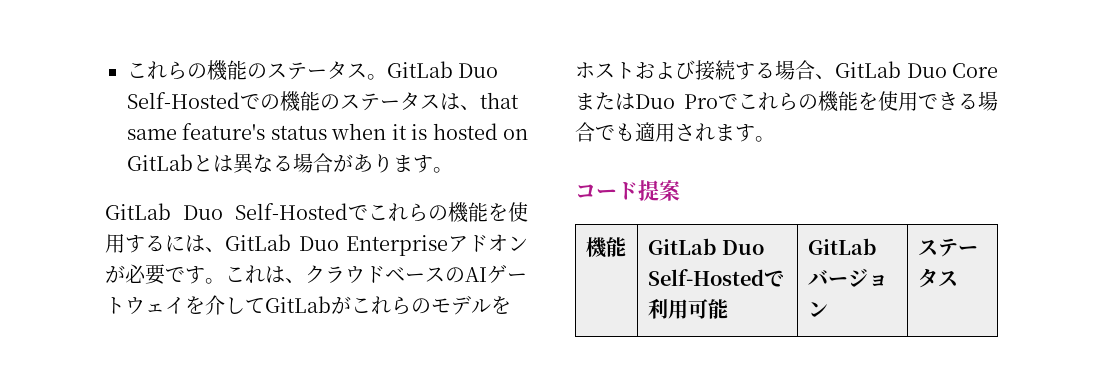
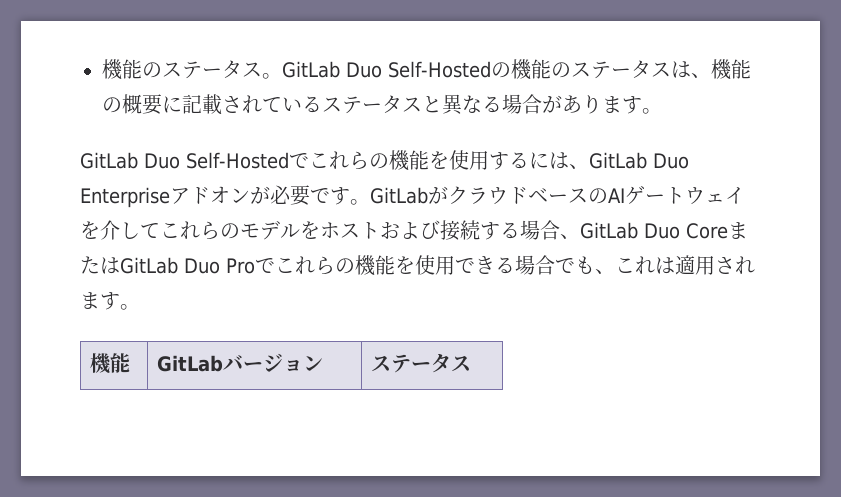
[127,61,207,80] これらの -> (102, 69) none
[240,94,260,109] で -> (491, 69) none
[480,92,519,109] [127,123,528,140] [127,154,233,172] that same feature's status when it is hosted on GitLabとは -> [710,59,751,80] [102,94,442,115] 機能の概要に記載されているステータスと
[225,265,305,284] これは、 -> [370,186,448,204] GitLabが
[265,296,351,314] GitLabが -> (160, 230) none
(635, 101) none -> [120,257,178,274] GitLab
(635, 132) none -> [595,256,675,275] 、これは
[575,180,680,201] [586,237,627,258] [648,238,764,255] [648,269,785,287] [648,298,729,319] // コード提案 // 機能 | GitLab Duo Self-Hostedで利用可能 -> [89,353,130,374] // 機能

